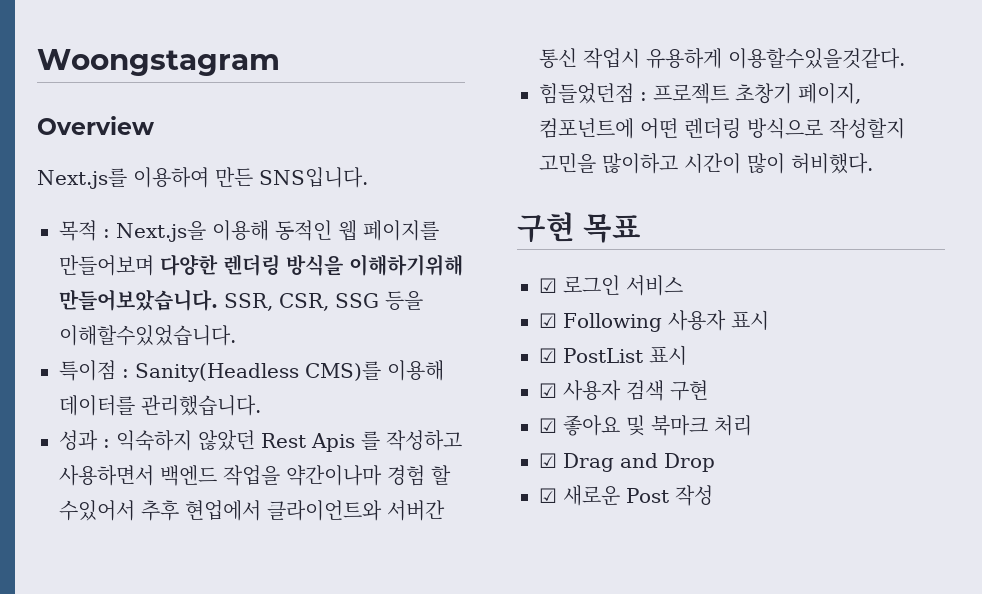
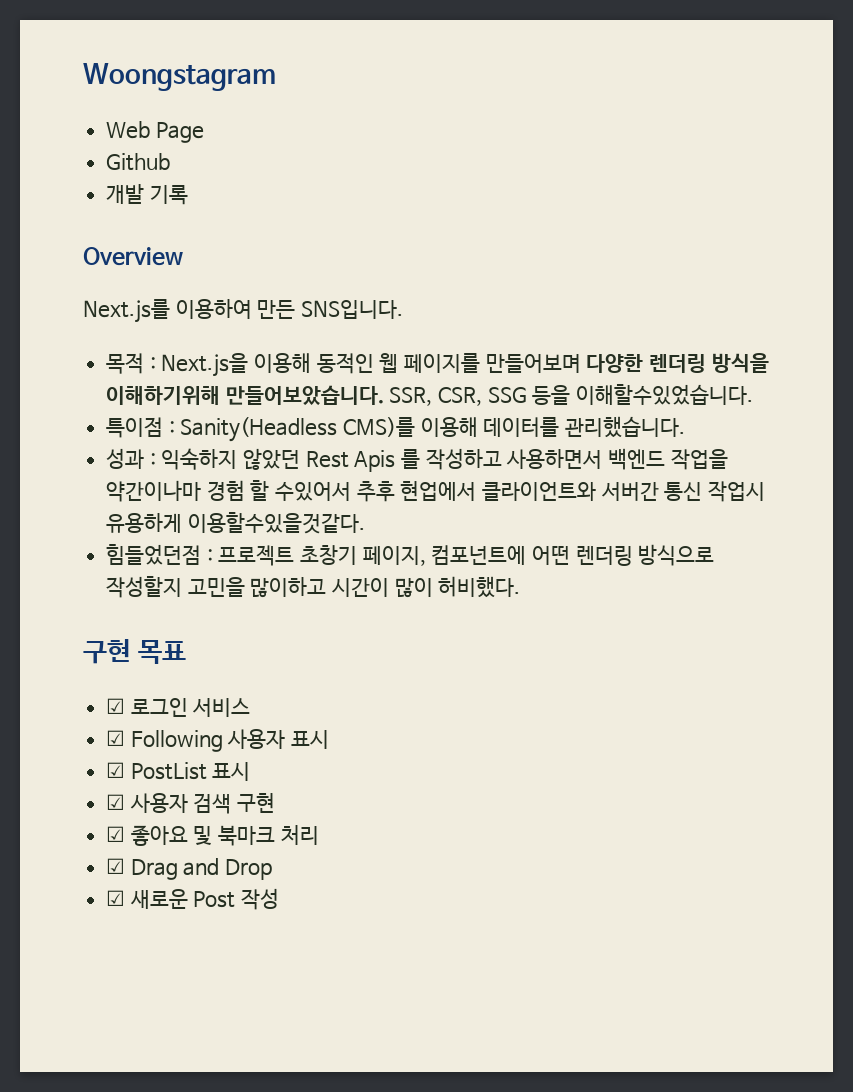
(280, 62) none -> [106,121,204,143] [106,153,171,171] [106,184,188,205] // Web Page // Github // 개발 기록

